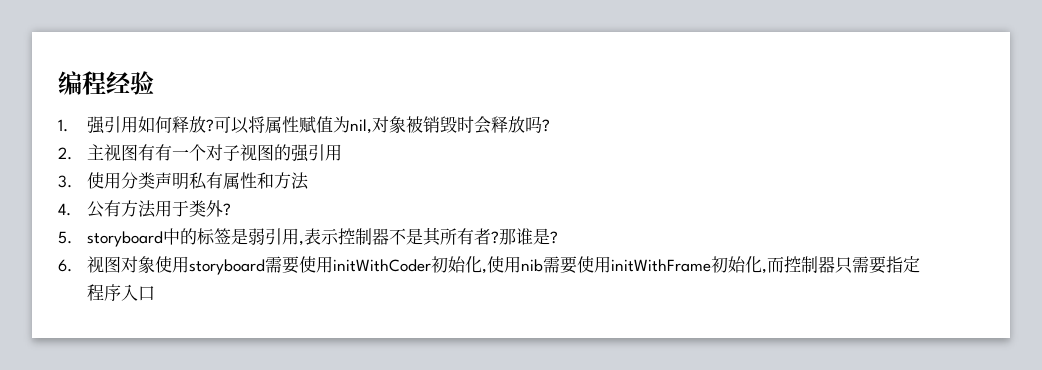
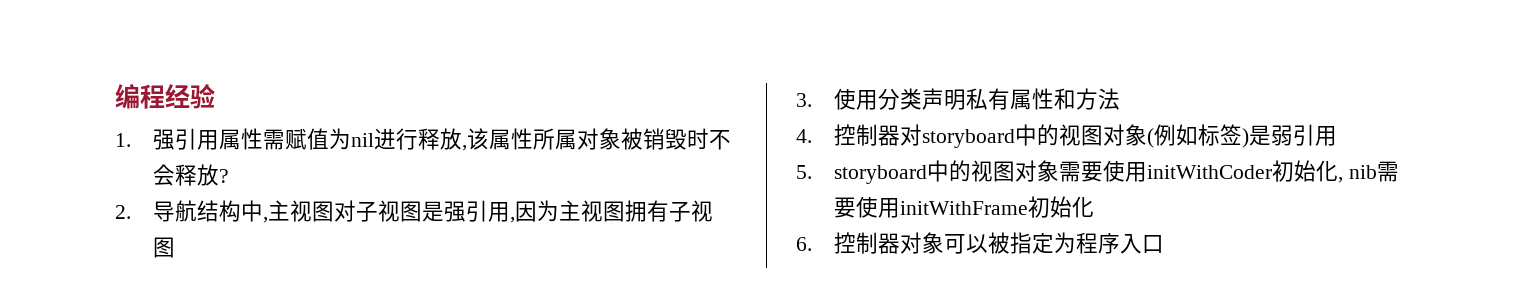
[138,116,373,134] 如何释放?可以将属性赋值为nil, -> [219,128,578,151] 属性需赋值为nil进行释放,该属性所属
[474,116,543,134] 会释放吗 -> [709,130,732,150] [153,164,220,186] 不会释放
[87,144,207,161] 主视图有有一个 -> [153,200,335,223] 导航结构中,主视图
[274,144,343,162] 的强引用 -> [422,200,714,223] [153,237,176,258] 是强引用,因为主视图拥有子视图
[87,200,232,218] [58,227,559,247] [58,256,266,275] 公有方法用于类外? // 5. storyboard中的标签是弱引用,表示控制器不是其所有者?那谁是? // 6.视图对象使用storyboard -> [834,124,1338,148] [796,160,1060,184] 控制器对storyboard中的视图对象(例如标签)是弱引用 // 5. storyboard中的视图对象
[487,256,522,273] 使用 -> (1344, 180) none
[762,256,921,274] ,而控制器只需要指定 -> [796,232,1077,254] // 6.控制器对象可以被指定为

